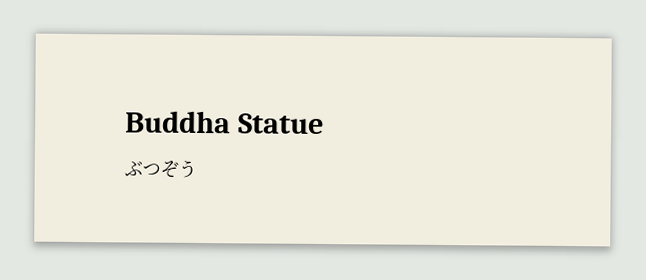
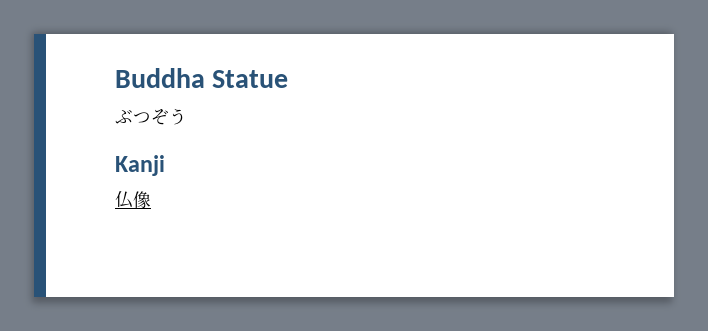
(197, 168) none -> [115,155,165,176] [115,191,151,209] // Kanji // 仏像

